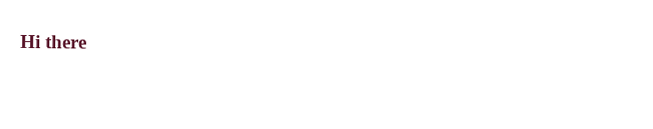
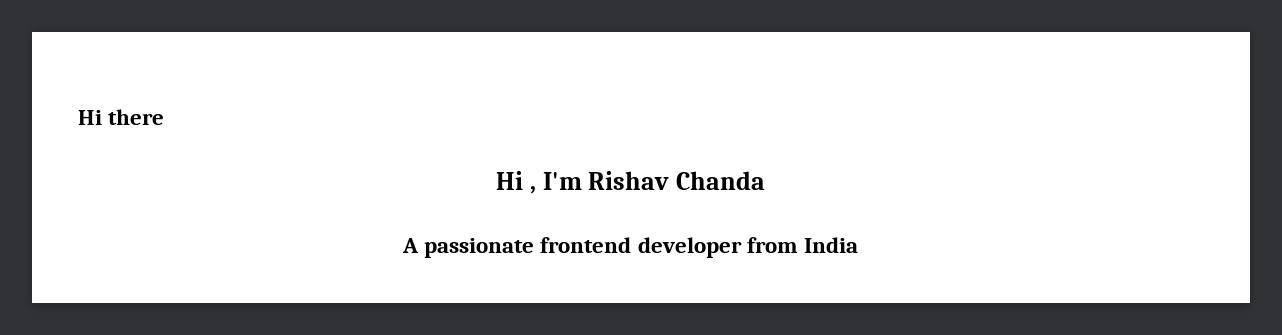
(88, 42) none -> [495,171,766,194] [401,237,859,258] // Hi , I'm Rishav Chanda // A passionate frontend developer from India

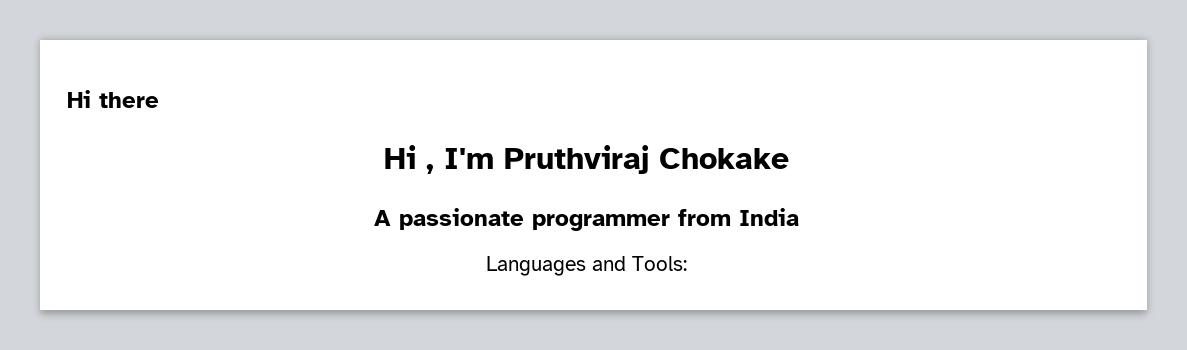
[588,171,766,190] Rishav Chanda -> [504,145,789,174] Pruthviraj Chokake
[540,237,742,258] frontend developer -> [532,214,670,231] programmer
(859, 245) none -> [486,256,687,276] // Languages and Tools:

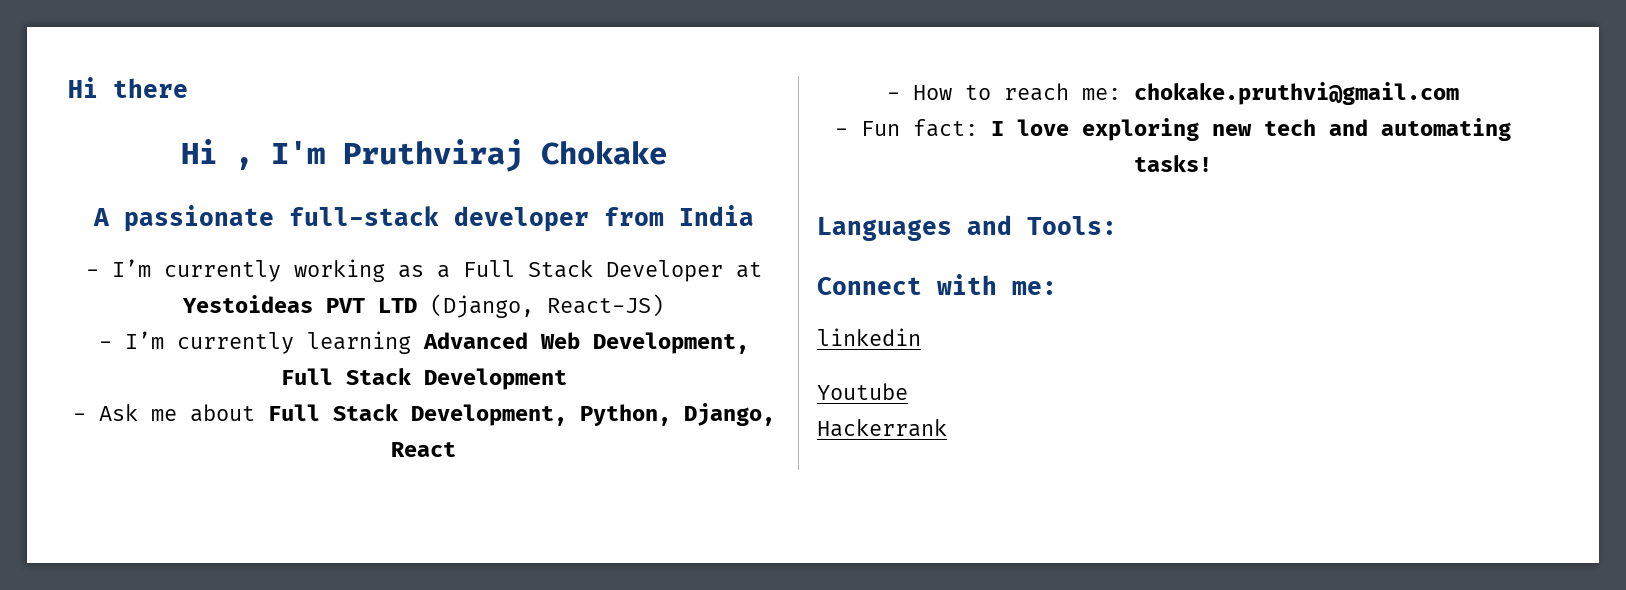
[532,214,670,231] programmer -> [288,206,589,232] full-stack developer
[486,256,687,276] Languages and Tools: -> [85,259,762,282] [182,294,664,318] [98,331,749,354] [280,368,567,390] [72,403,775,426] [391,442,456,457] [886,82,1459,105] [834,118,1511,141] [1133,155,1212,172] [817,215,1117,241] [817,274,1057,295] [817,328,921,346] [817,383,908,400] [817,419,947,437] - I’m currently working as a Full Stack Developer at Yestoideas PVT LTD (Django, React-JS) // - I’m currently learning Advanced Web Development, Full Stack Development // - Ask me about Full Stack Development, Python, Django, React // - How to reach me: chokake.pruthvi@gmail.com // - Fun fact: I love exploring new tech and automating tasks! // Languages and Tools: // Connect with me: // linkedin // Youtube // Hackerrank

